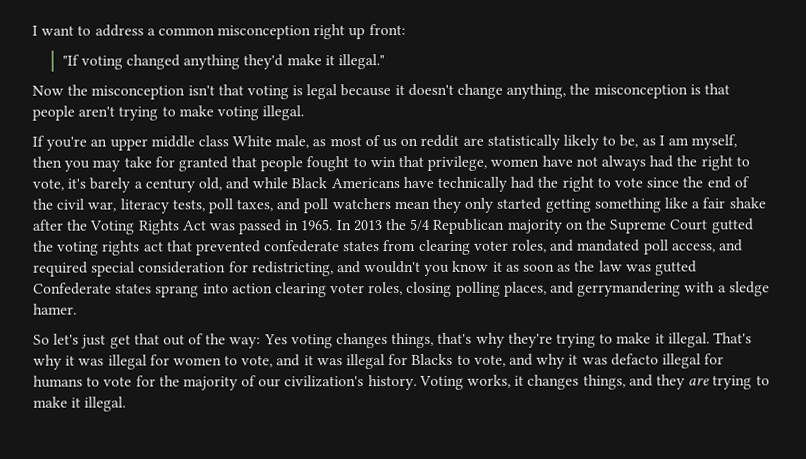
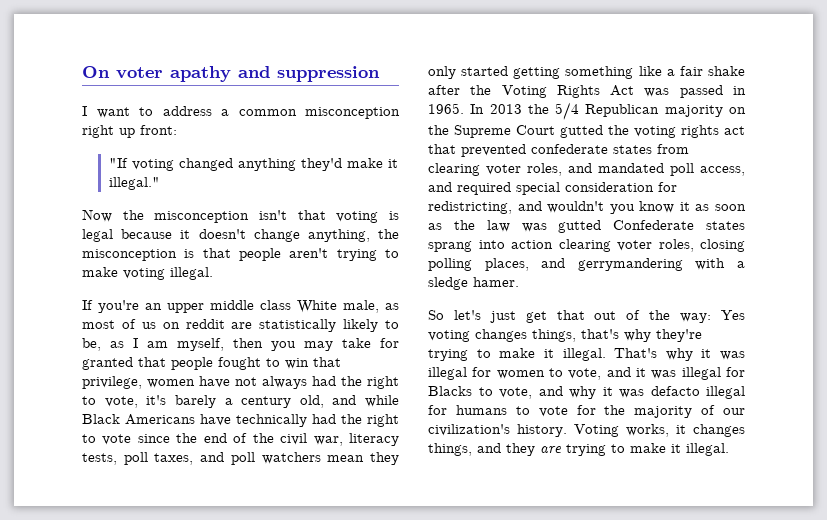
(32, 30) none -> [82,66,380,82] On voter apathy and suppression //

